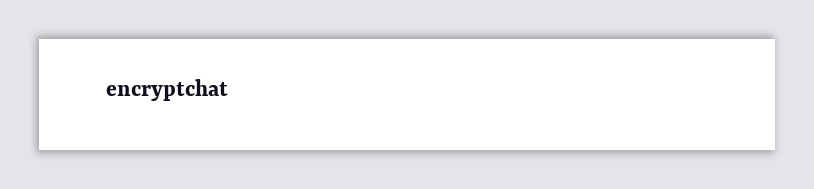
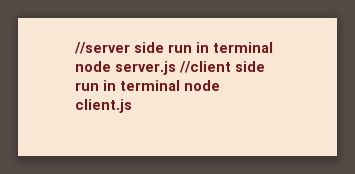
[106,79,228,101] encryptchat -> [74,42,273,54] [75,61,265,75] [75,80,220,91] [75,99,132,113] //server side run in terminal node server.js //client side run in terminal node client.js

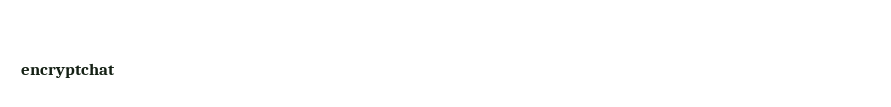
[74,42,273,54] [75,61,265,75] [75,80,220,91] [75,99,132,113] //server side run in terminal node server.js //client side run in terminal node client.js -> [21,63,115,78] encryptchat

